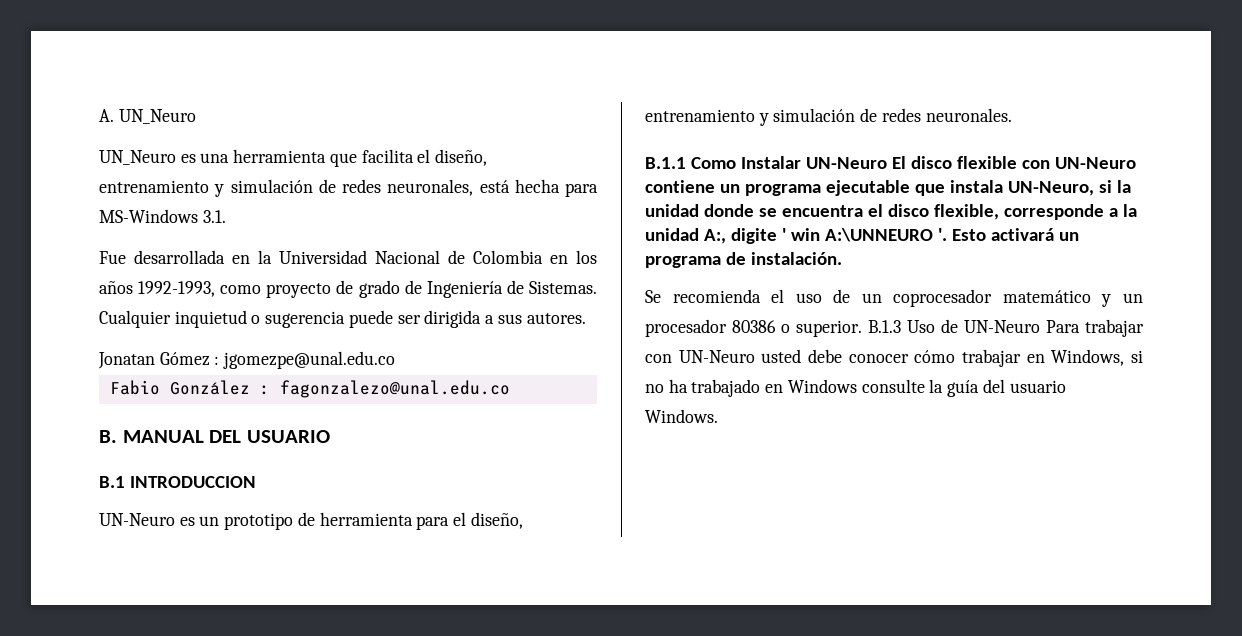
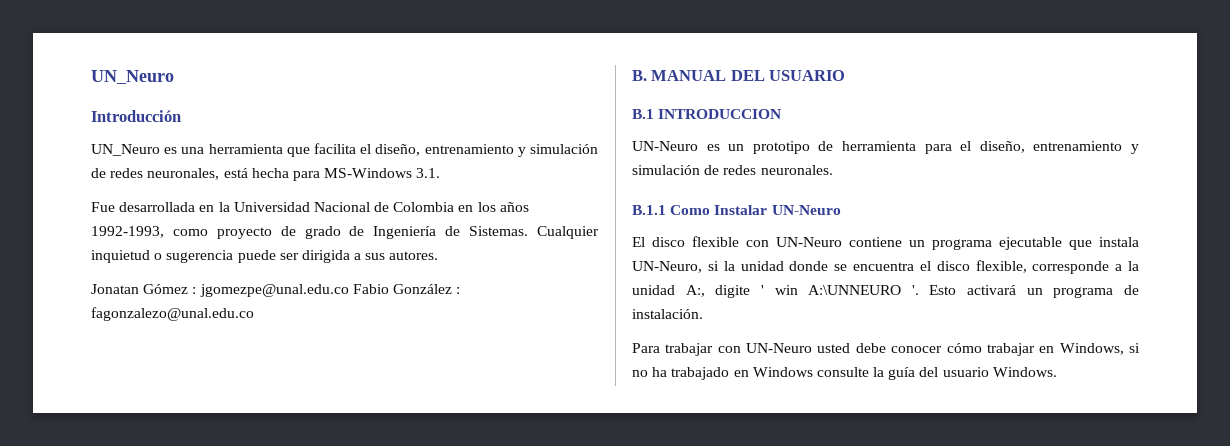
[99,109,196,124] A. UN_Neuro -> [91,70,174,84] [91,110,181,122] UN_Neuro // Introducción
(396, 360) // -> (349, 290) none
(887, 163) none -> (841, 210) //
[645,289,1143,307] [645,319,1040,337] Se recomienda el uso de un coprocesador matemático y un procesador 80386 o superior. B.1.3 Uso de UN-Neuro -> (703, 314) none

